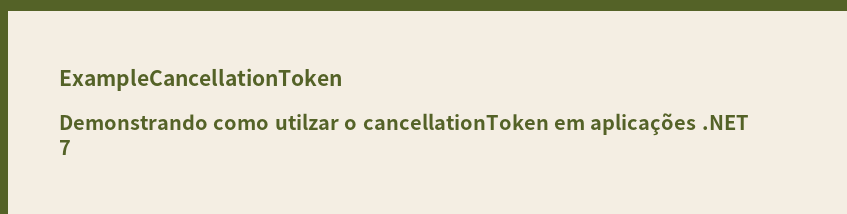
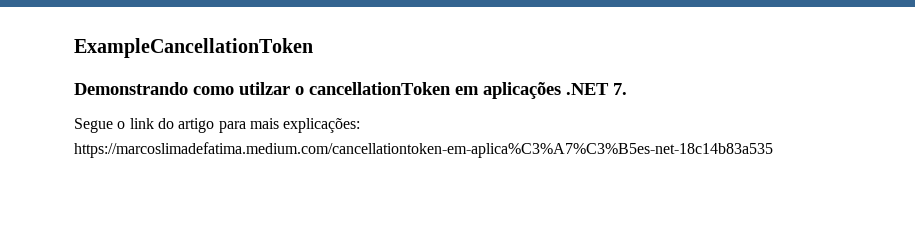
[59,140,71,155] 7 -> [613,83,627,95] [74,118,361,133] [74,142,773,158] 7. // Segue o link do artigo para mais explicações: https://marcoslimadefatima.medium.com/cancellationtoken-em-aplica%C3%A7%C3%B5es-net-18c14b83a535

